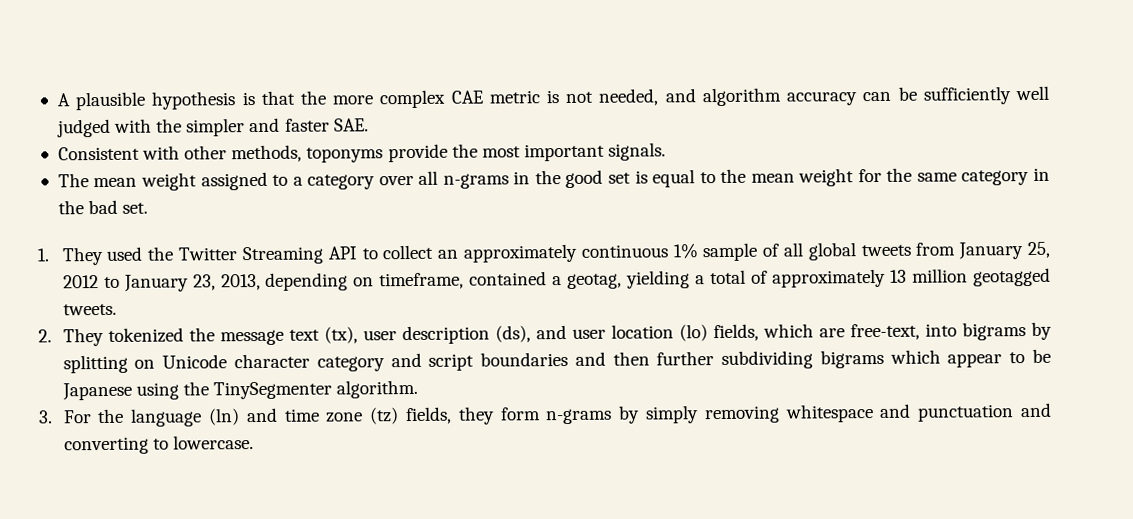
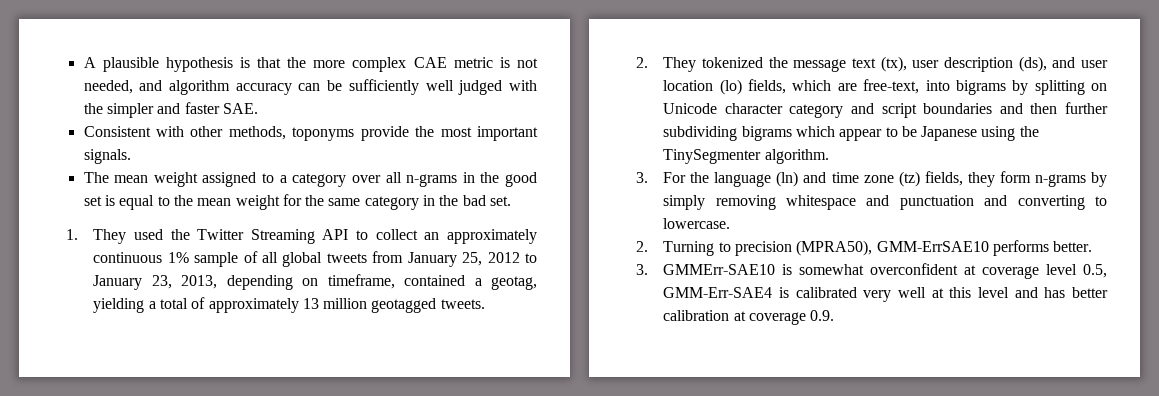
(254, 442) none -> [636,240,1093,256] [636,263,1107,279] [663,287,1108,302] [663,310,835,325] // 2. Turning to precision (MPRA50), GMM-ErrSAE10 performs better. // 3. GMMErr-SAE10 is somewhat overconfident at coverage level 0.5, GMM-Err-SAE4 is calibrated very well at this level and has better calibration at coverage 0.9.

